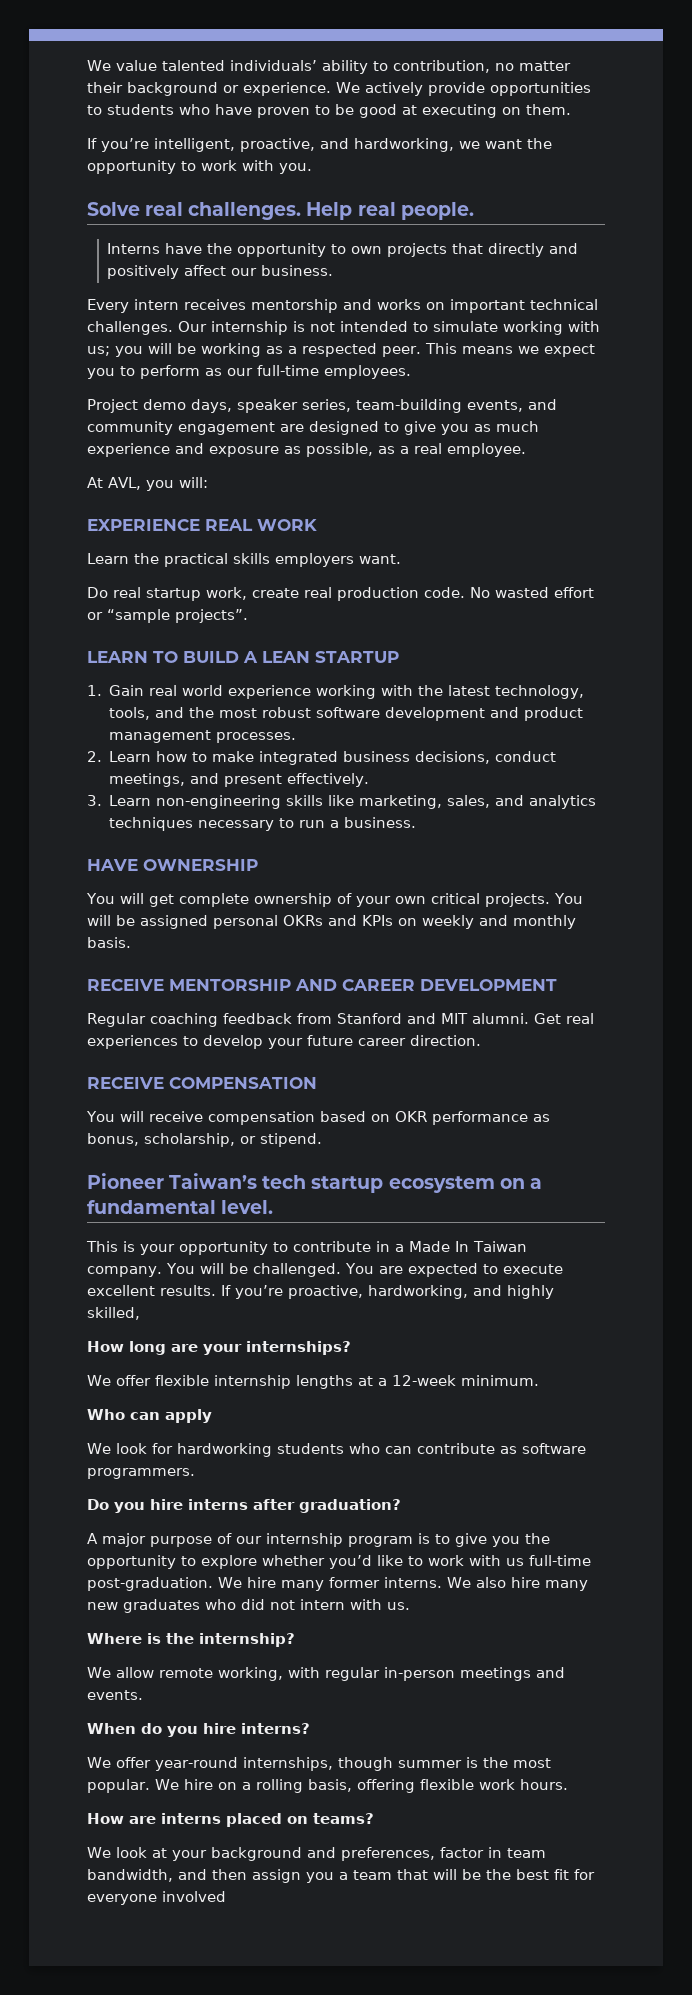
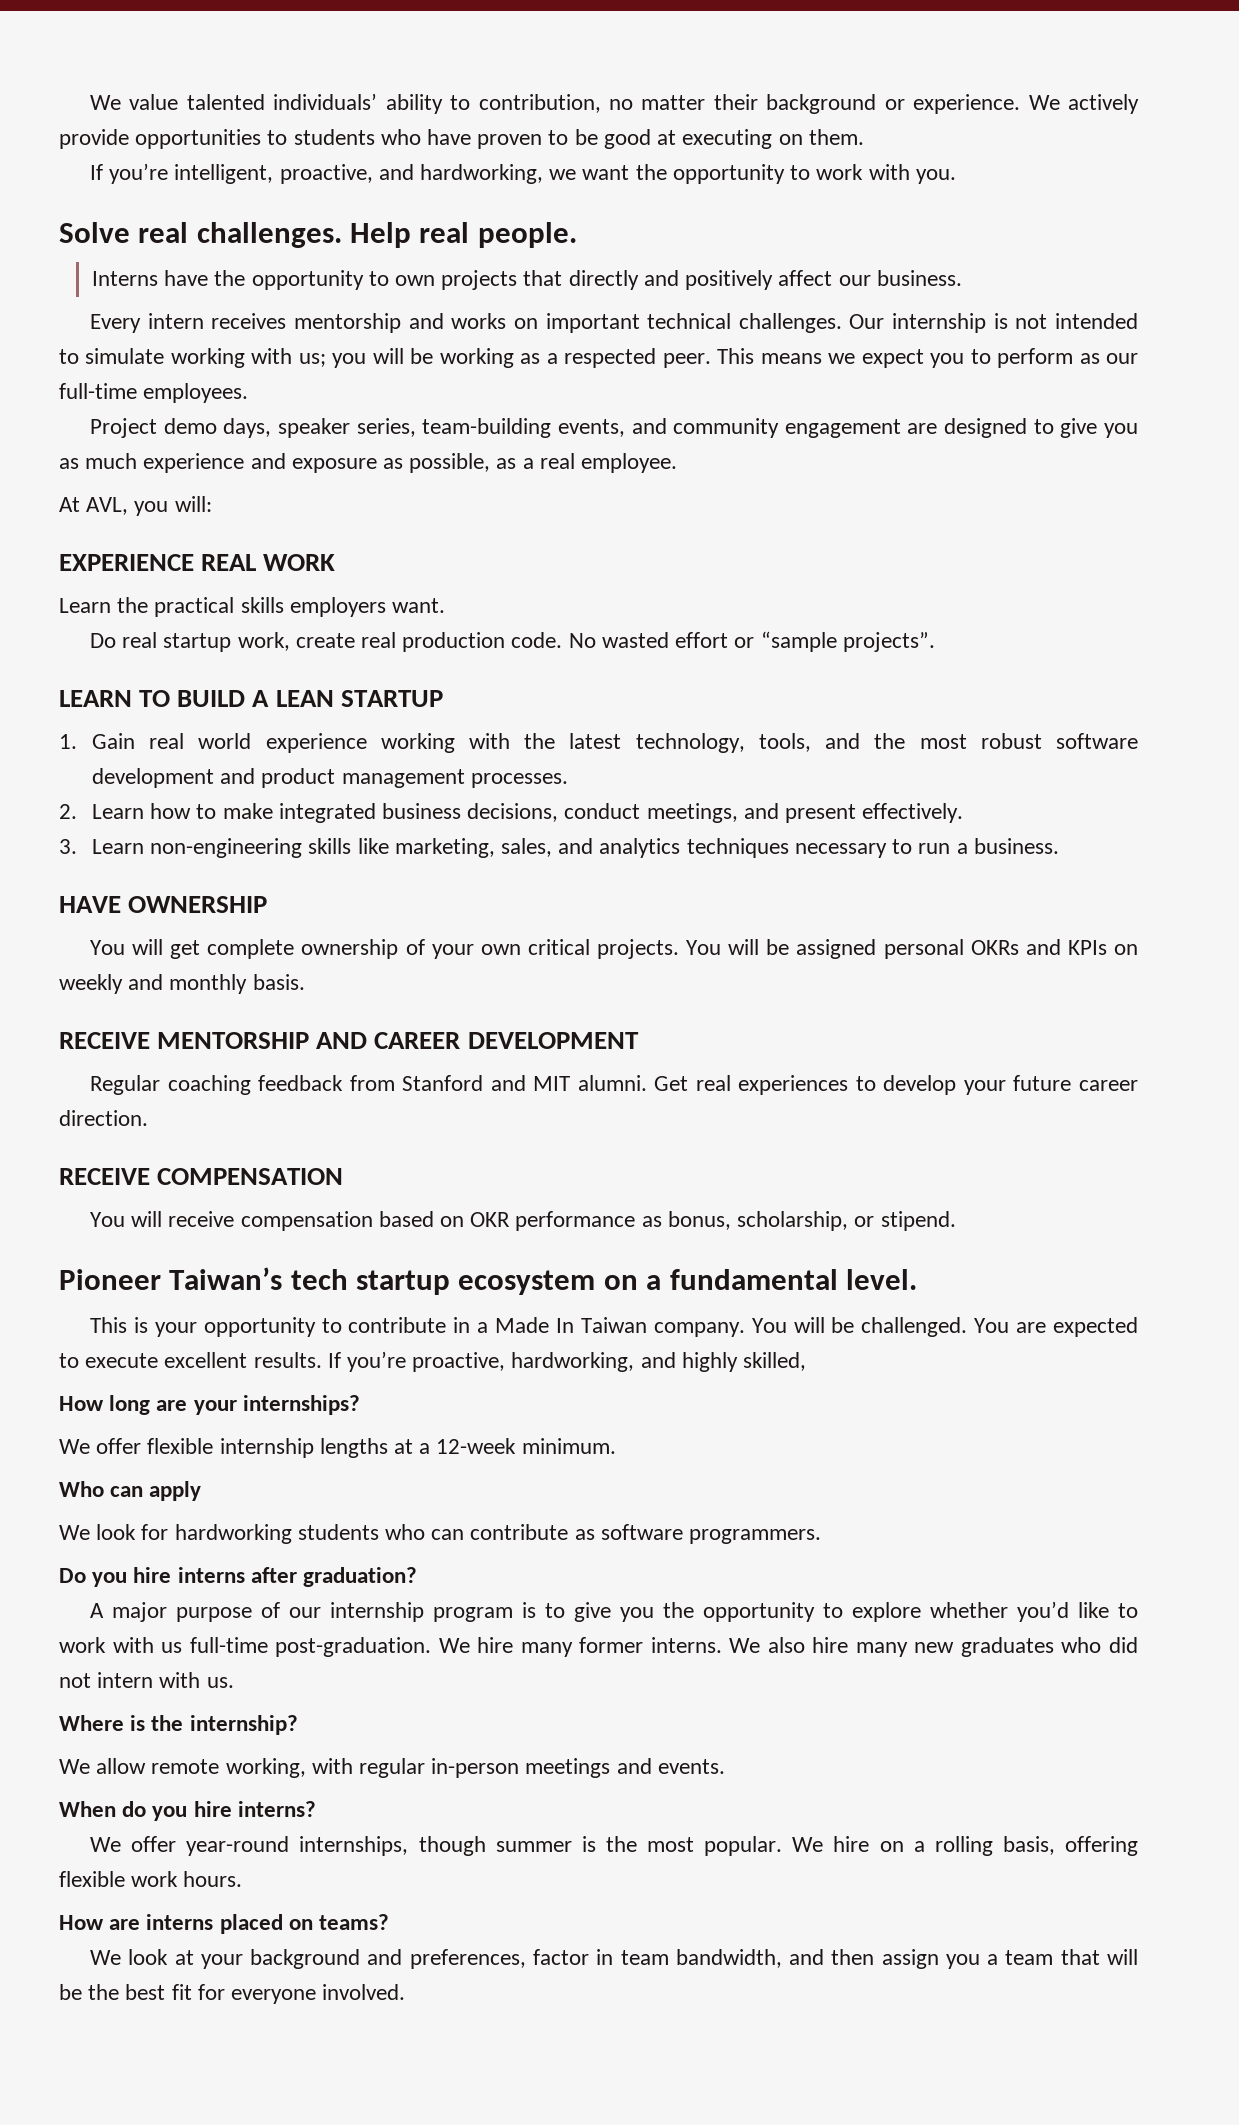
[162,1891,226,1902] involved -> [322,1984,406,2000] involved.

